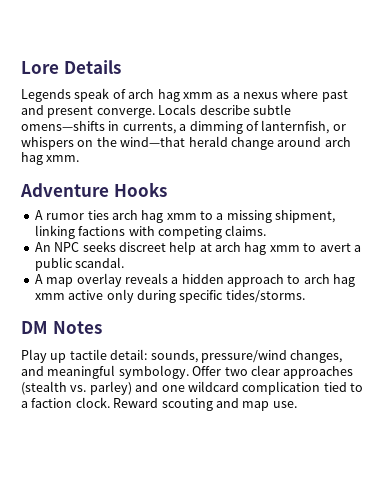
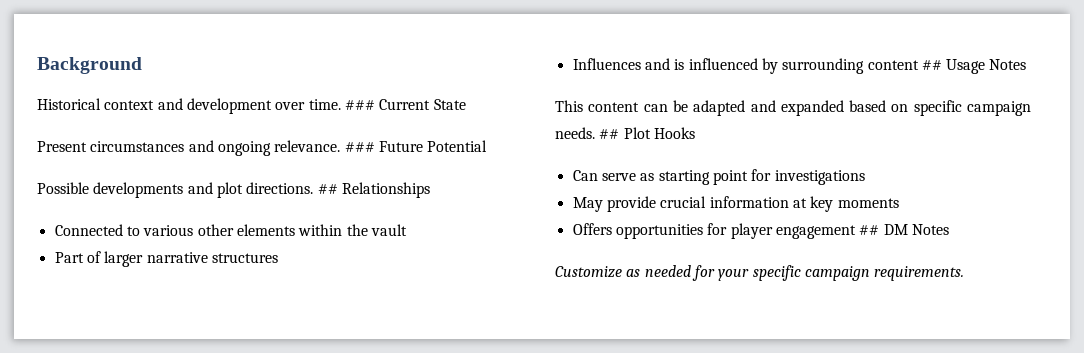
[21,60,121,74] [21,88,348,102] [21,104,291,118] [21,120,346,134] [21,136,351,150] [21,152,80,165] [20,182,167,197] [34,210,336,223] [34,225,267,239] [34,241,361,255] [34,257,125,271] [34,273,356,287] [34,289,305,303] [21,321,102,334] [21,349,343,363] [21,365,354,379] [21,381,363,395] [21,397,297,411] Lore Details // Legends speak of arch hag xmm as a nexus where past and present converge. Locals describe subtle omens—shifts in currents, a dimming of lanternfish, or whispers on the wind—that herald change around arch hag xmm. // Adventure Hooks // A rumor ties arch hag xmm to a missing shipment, linking factions with competing claims. // An NPC seeks discreet help at arch hag xmm to avert a public scandal. // A map overlay reveals a hidden approach to arch hag xmm active only during specific tides/storms. // DM Notes // Play up tactile detail: sounds, pressure/wind changes, and meaningful symbology. Offer two clear approaches (stealth vs. parley) and one wildcard complication tied to a faction clock. Reward scouting and map use. -> [37,57,142,74] [37,98,466,114] [37,140,488,156] [37,182,430,198] [54,224,407,236] [54,251,278,267] [572,58,1027,74] [555,100,1031,116] [555,127,695,139] [572,169,865,185] [572,196,899,212] [572,223,949,239] [555,265,965,281] Background // Historical context and development over time. ### Current State // Present circumstances and ongoing relevance. ### Future Potential // Possible developments and plot directions. ## Relationships // Connected to various other elements within the vault // Part of larger narrative structures // Influences and is influenced by surrounding content ## Usage Notes // This content can be adapted and expanded based on specific campaign needs. ## Plot Hooks // Can serve as starting point for investigations // May provide crucial information at key moments // Offers opportunities for player engagement ## DM Notes // Customize as needed for your specific campaign requirements.

